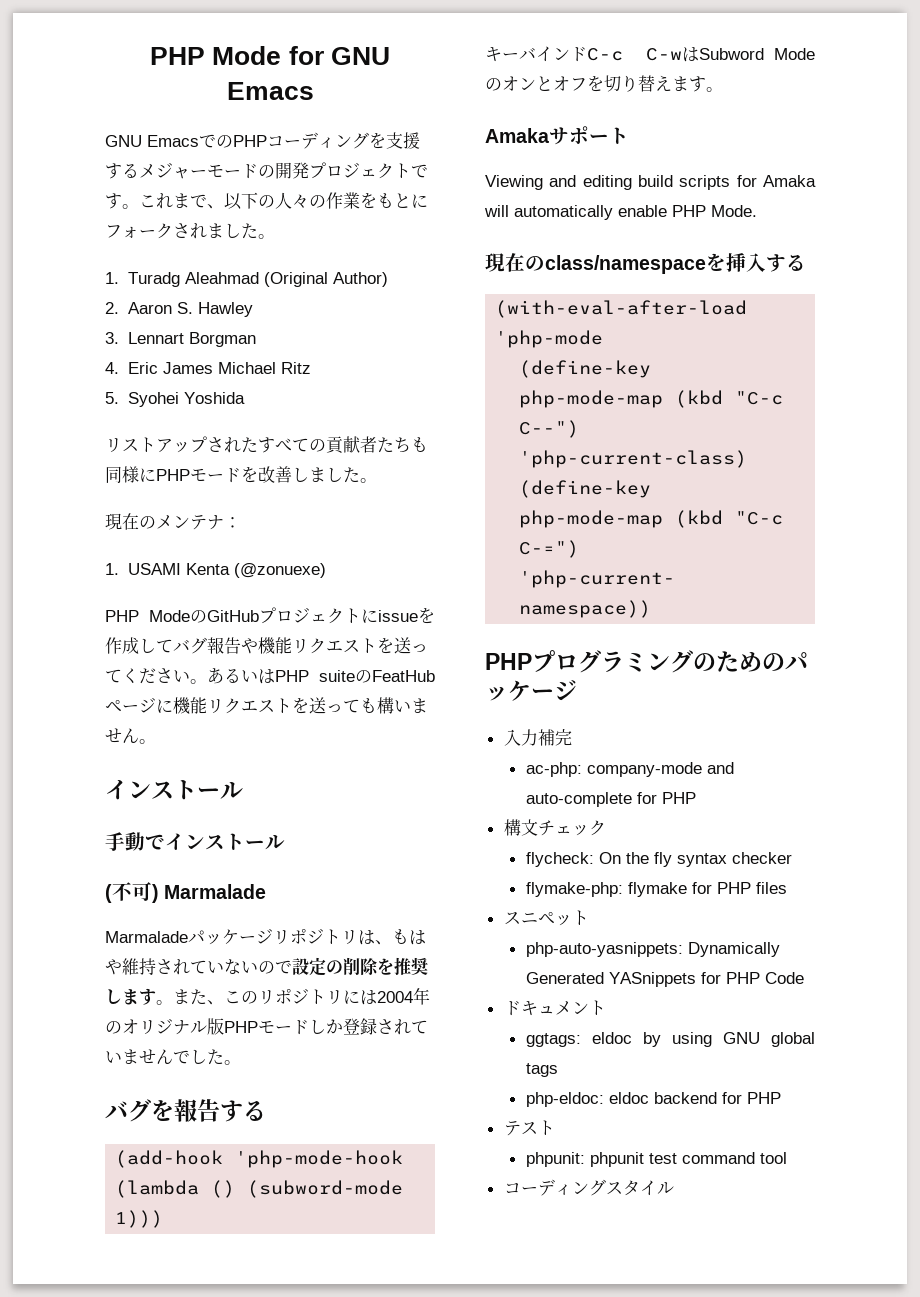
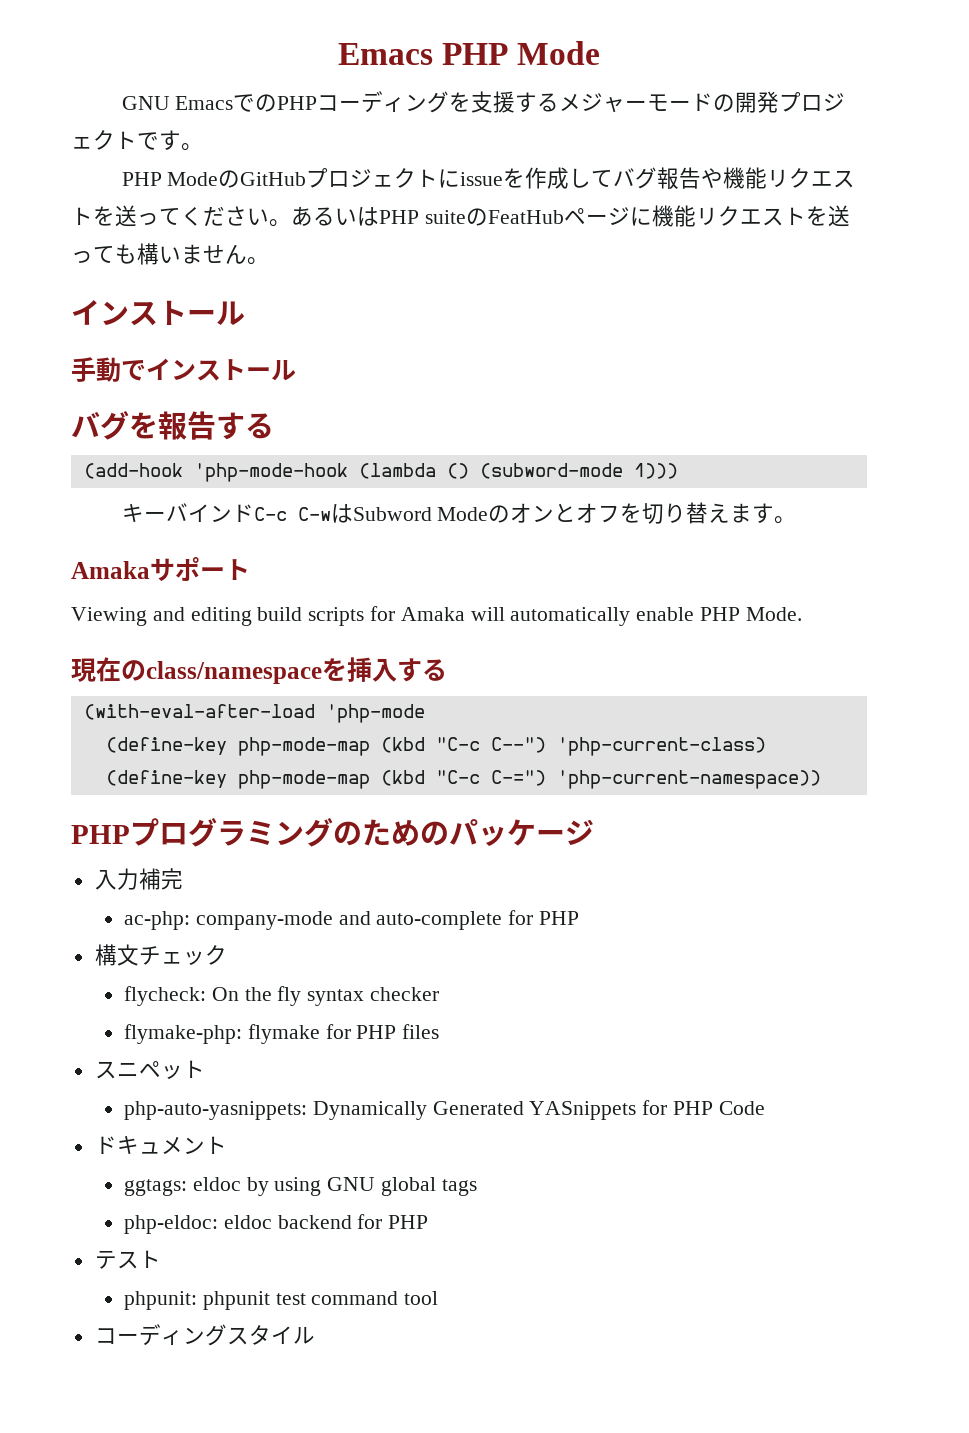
[150,46,390,65] [226,82,314,100] PHP Mode for GNU Emacs -> [337,41,601,65] Emacs PHP Mode
[139,192,428,210] [105,223,275,239] [105,272,388,287] [105,302,253,317] [105,332,256,347] [105,362,311,374] [105,392,245,407] [105,436,428,454] [105,466,377,483] [105,513,241,530] [105,563,326,578] これまで、以下の人々の作業をもとにフォークされました。 // 1. Turadg Aleahmad (Original Author) // 2. Aaron S. Hawley // 3. Lennart Borgman // 4. Eric James Michael Ritz // 5. Syohei Yoshida // リストアップされたすべての貢献者たちも同様にPHPモードを改善しました。 // 現在のメンテナ： // 1. USAMI Kenta (@zonuexe) -> (203, 147) none
[105,882,267,903] [105,928,426,945] [105,957,428,976] [105,987,430,1005] [105,1018,428,1035] [105,1049,241,1065] // (不可) Marmalade // Marmaladeパッケージリポジトリは、もはや維持されていないので設定の削除を推奨します。また、このリポジトリには2004年のオリジナル版PHPモードしか登録されていませんでした。 -> (296, 370) none

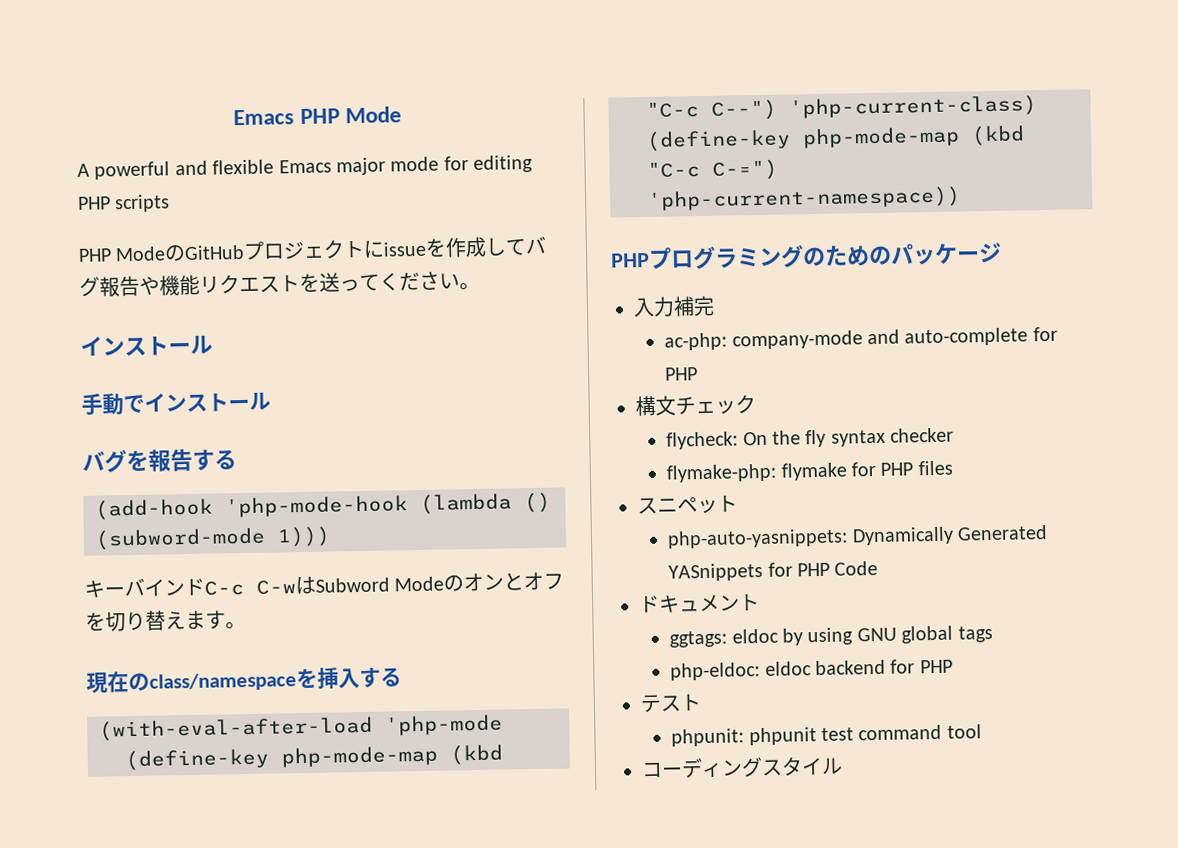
[121,91,846,113] [71,130,203,151] GNU EmacsでのPHPコーディングを支援するメジャーモードの開発プロジェクトです。 -> [77,154,534,180] [77,194,171,213] A powerful and flexible Emacs major mode for editing PHP scripts
[291,205,850,227] [71,243,269,265] あるいはPHP suiteのFeatHubページに機能リクエストを送っても構いません。 -> (480, 286) none
[71,557,250,582] [71,606,802,626] // Amakaサポート // Viewing and editing build scripts for Amaka will automatically enable PHP Mode. -> (246, 625) none

